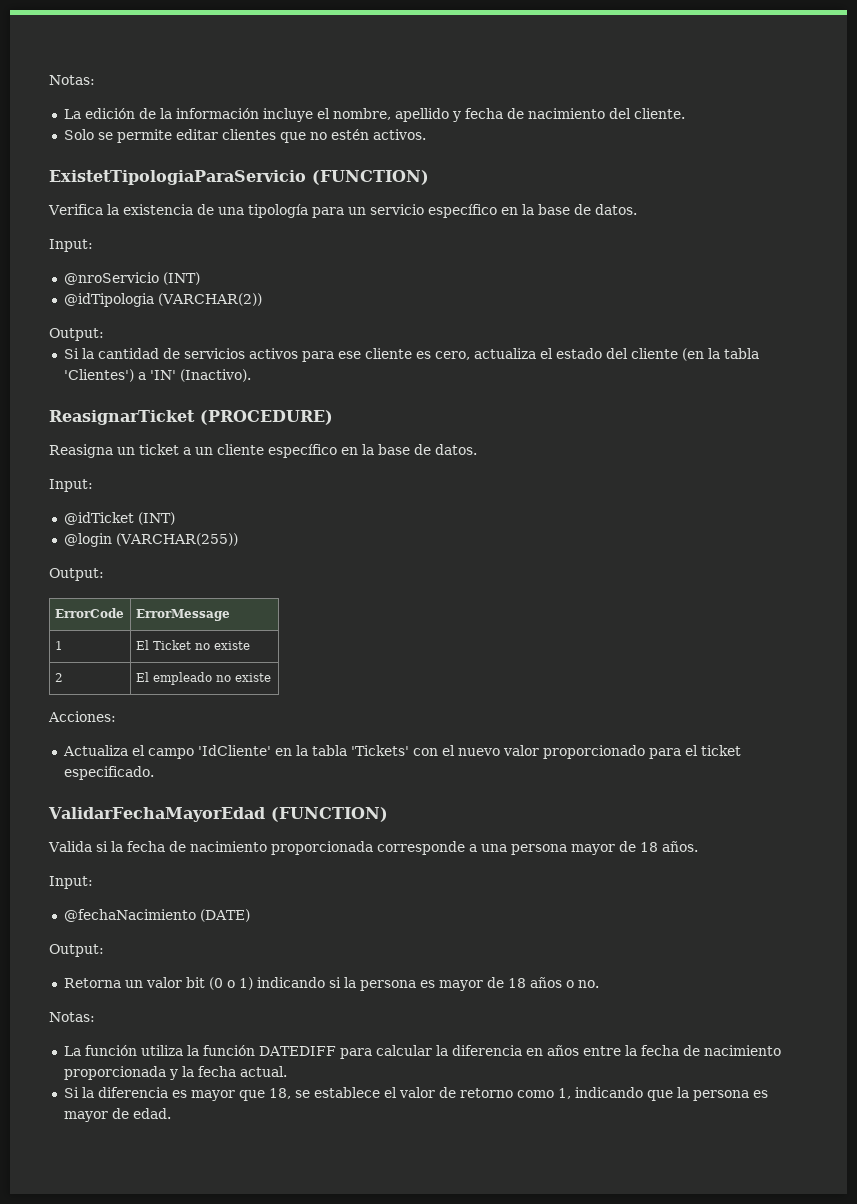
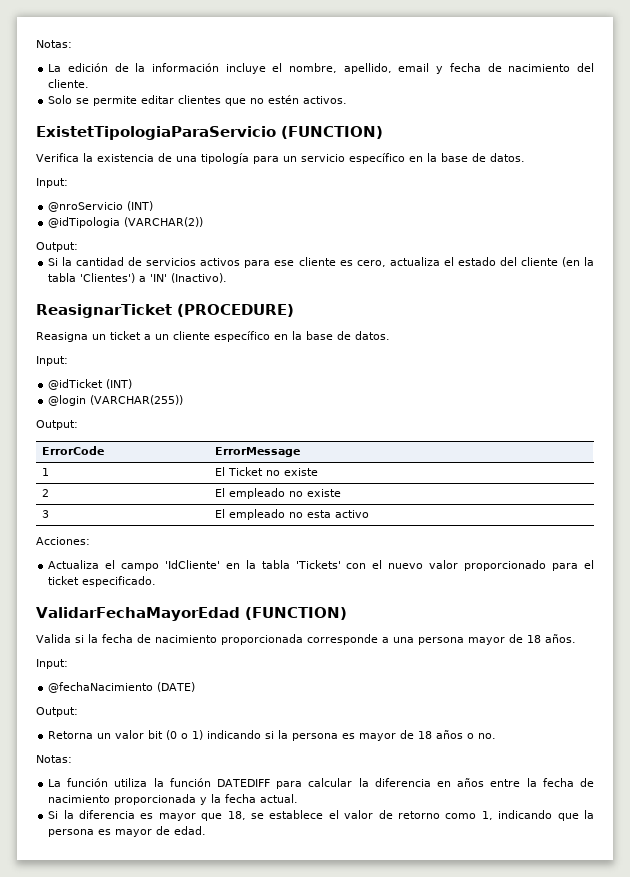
[394,108,449,122] apellido -> [343,63,430,74] apellido, email
(271, 677) none -> [42,510,50,518] [215,509,370,520] // 3 | El empleado no esta activo

